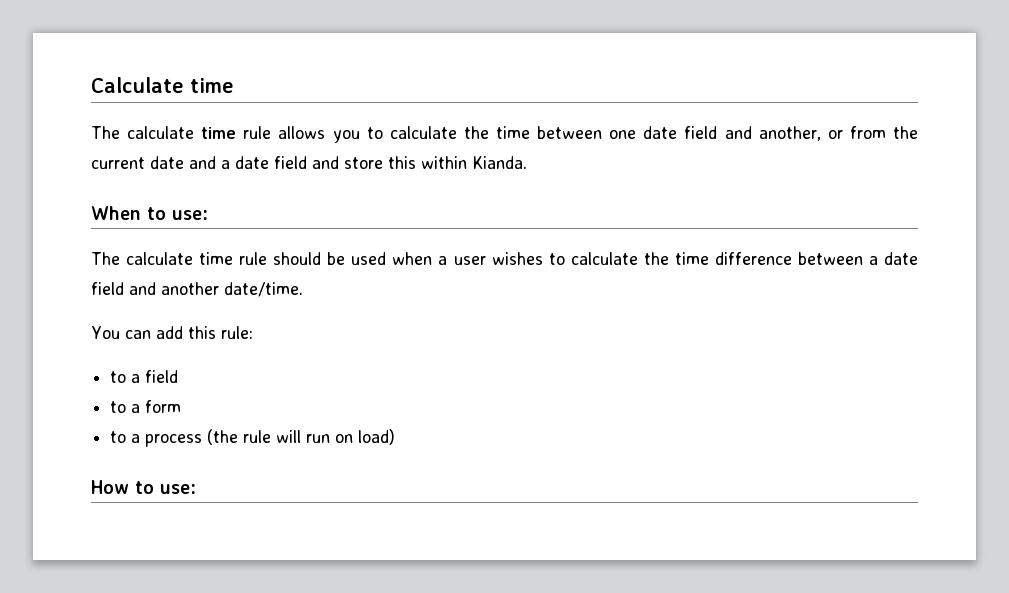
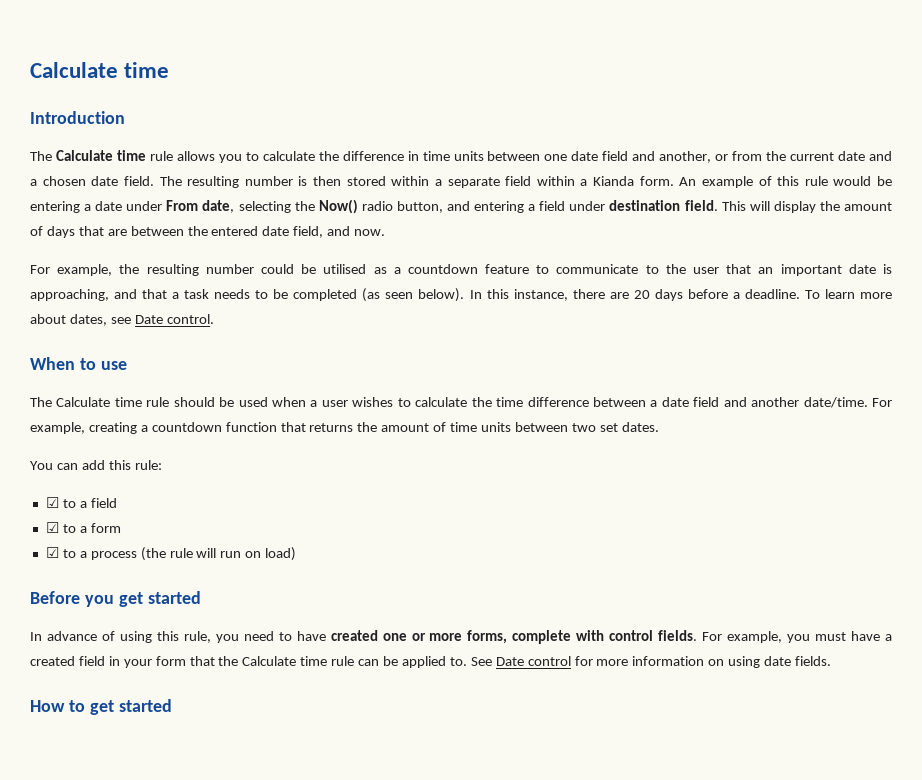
[91,77,234,93] [91,126,195,139] Calculate time // The calculate -> [30,62,170,78] [30,111,125,124] [30,150,113,161] Calculate time // Introduction // The Calculate
[495,126,530,139] time -> [342,151,484,161] difference in time units
[235,156,527,169] date field and store this within Kianda. -> [42,176,892,188] [30,199,892,214] [30,226,386,238] [30,264,892,276] [30,288,892,302] [30,314,214,326] chosen date field. The resulting number is then stored within a separate field within a Kianda form. An example of this rule would be entering a date under From date, selecting the Now() radio button, and entering a field under destination field. This will display the amount of days that are between the entered date field, and now. // For example, the resulting number could be utilised as a countdown feature to communicate to the user that an important date is approaching, and that a task needs to be completed (as seen below). In this instance, there are 20 days before a deadline. To learn more about dates, see Date control.
[172,210,208,220] [91,252,194,265] use: // The calculate -> [100,361,127,370] [30,397,111,407] use // The Calculate
(303, 289) none -> [871,398,892,407] [30,422,659,434] For example, creating a countdown function that returns the amount of time units between two set dates.
(253, 332) none -> [45,497,59,508] ☑
(179, 376) none -> [45,522,59,533] ☑
(182, 406) none -> [45,547,59,558] ☑
(396, 437) none -> [30,591,201,607] [30,630,893,644] [30,656,832,668] // Before you get started // In advance of using this rule, you need to have created one or more forms, complete with control fields. For example, you must have a created field in your form that the Calculate time rule can be applied to. See Date control for more information on using date fields.
[160,484,196,494] use: -> [89,699,172,715] get started

